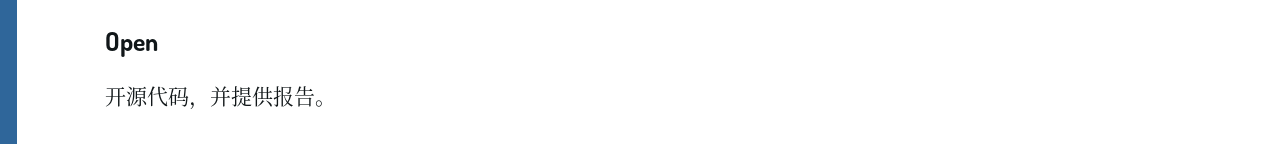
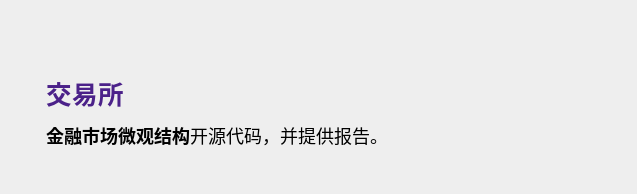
[105,32,158,57] Open // -> [46,82,124,107] [46,127,190,146] 交易所 // 金融市场微观结构

